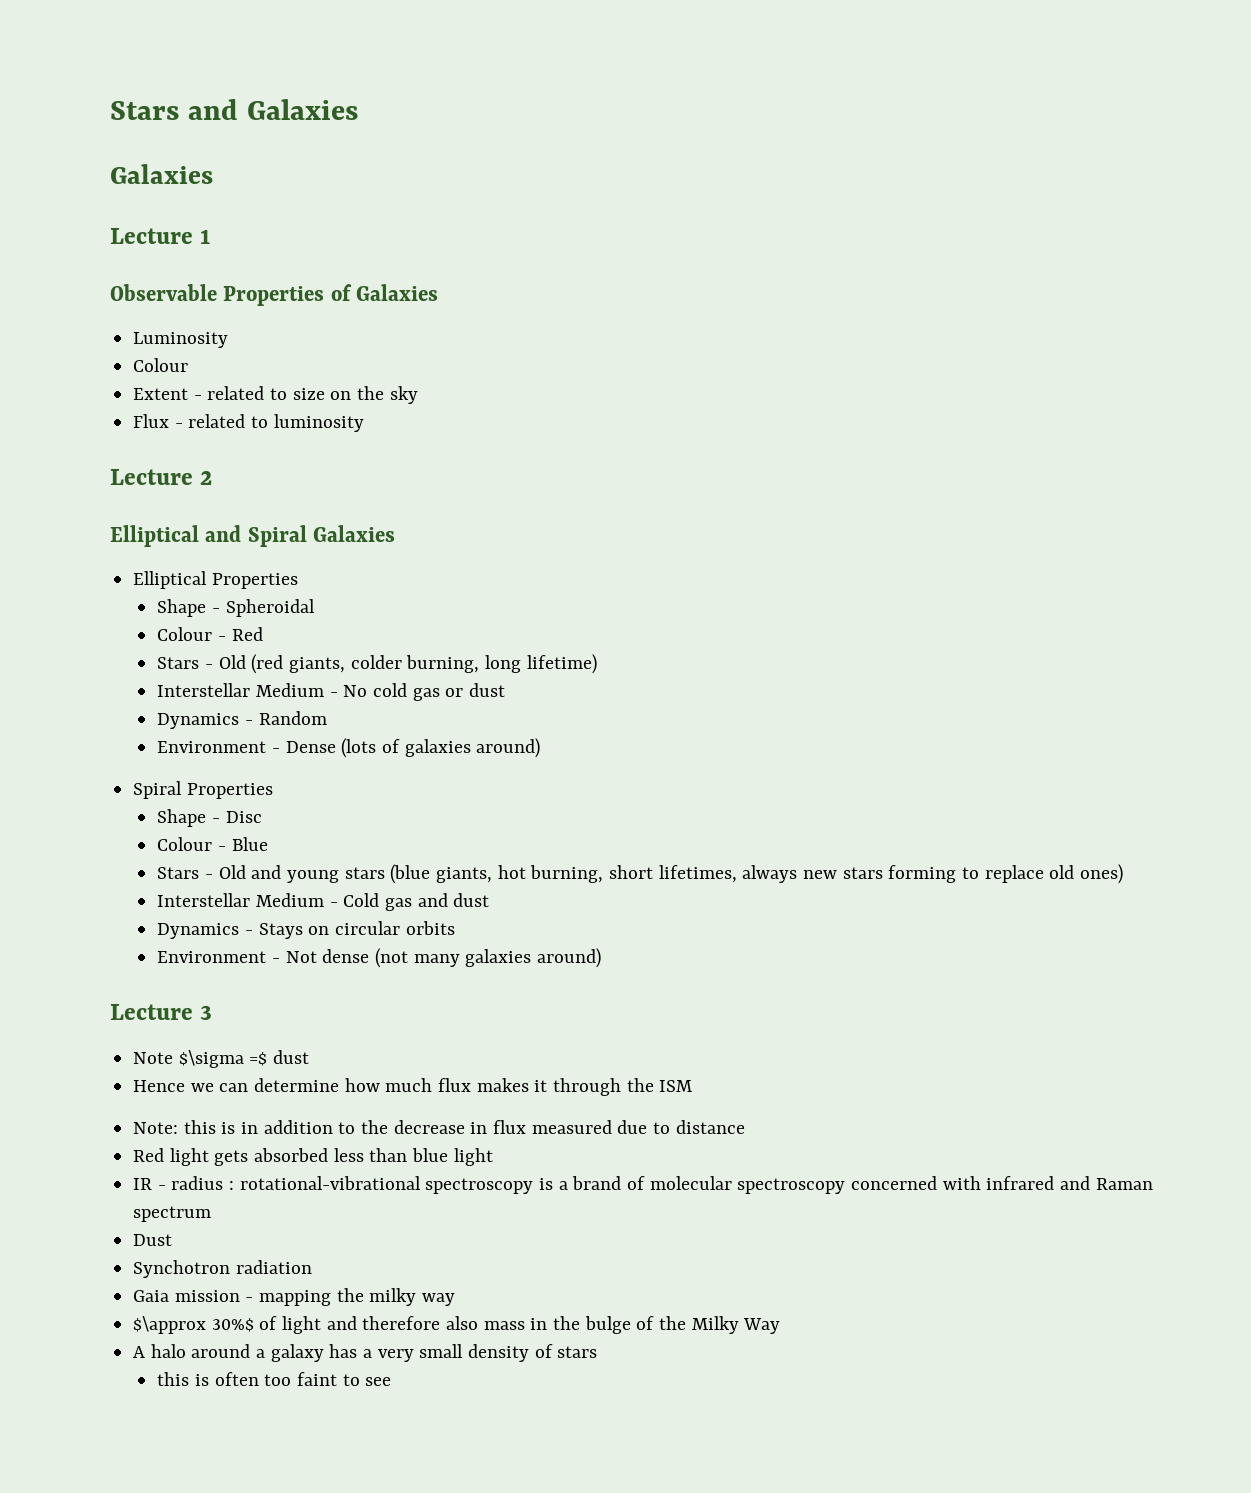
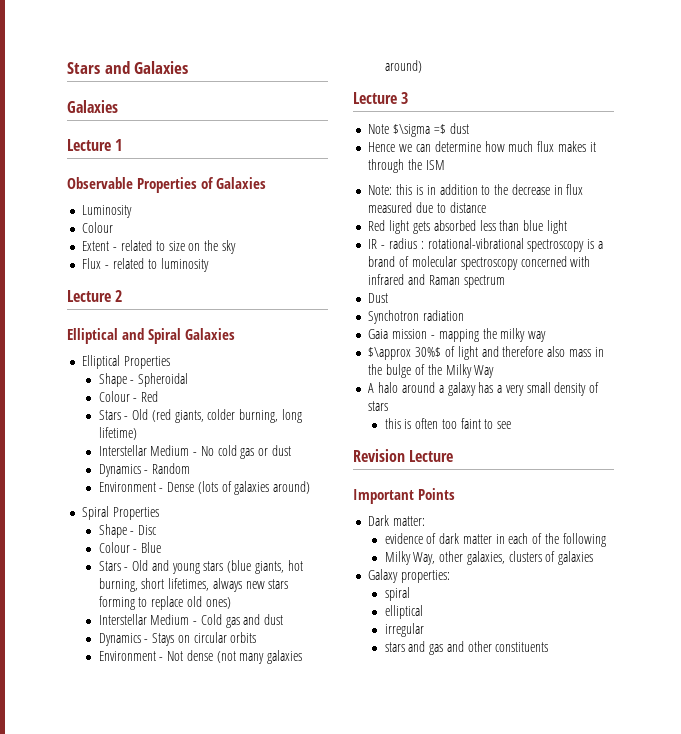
(392, 1381) none -> [353,449,454,462] [353,488,455,504] [368,515,426,526] [384,533,606,547] [384,551,594,565] [368,569,451,583] [384,587,410,601] [384,605,423,619] [384,623,424,637] [384,641,549,655] // Revision Lecture // Important Points // Dark matter: // evidence of dark matter in each of the following // Milky Way, other galaxies, clusters of galaxies // Galaxy properties: // spiral // elliptical // irregular // stars and gas and other constituents

